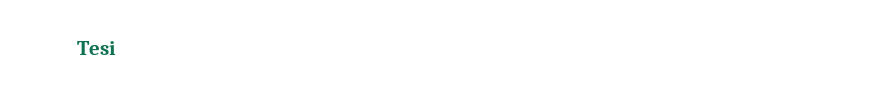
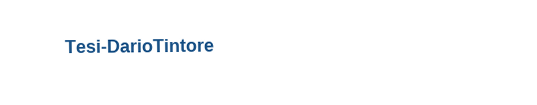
[77,41,116,55] Tesi -> [64,38,214,54] Tesi-DarioTintore

